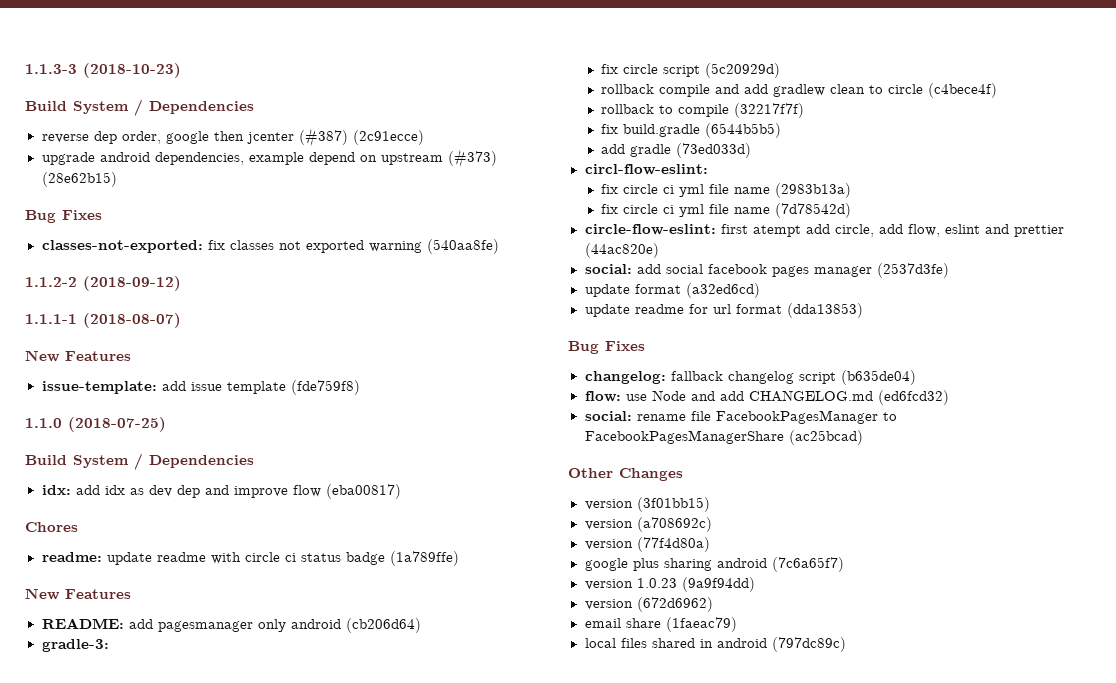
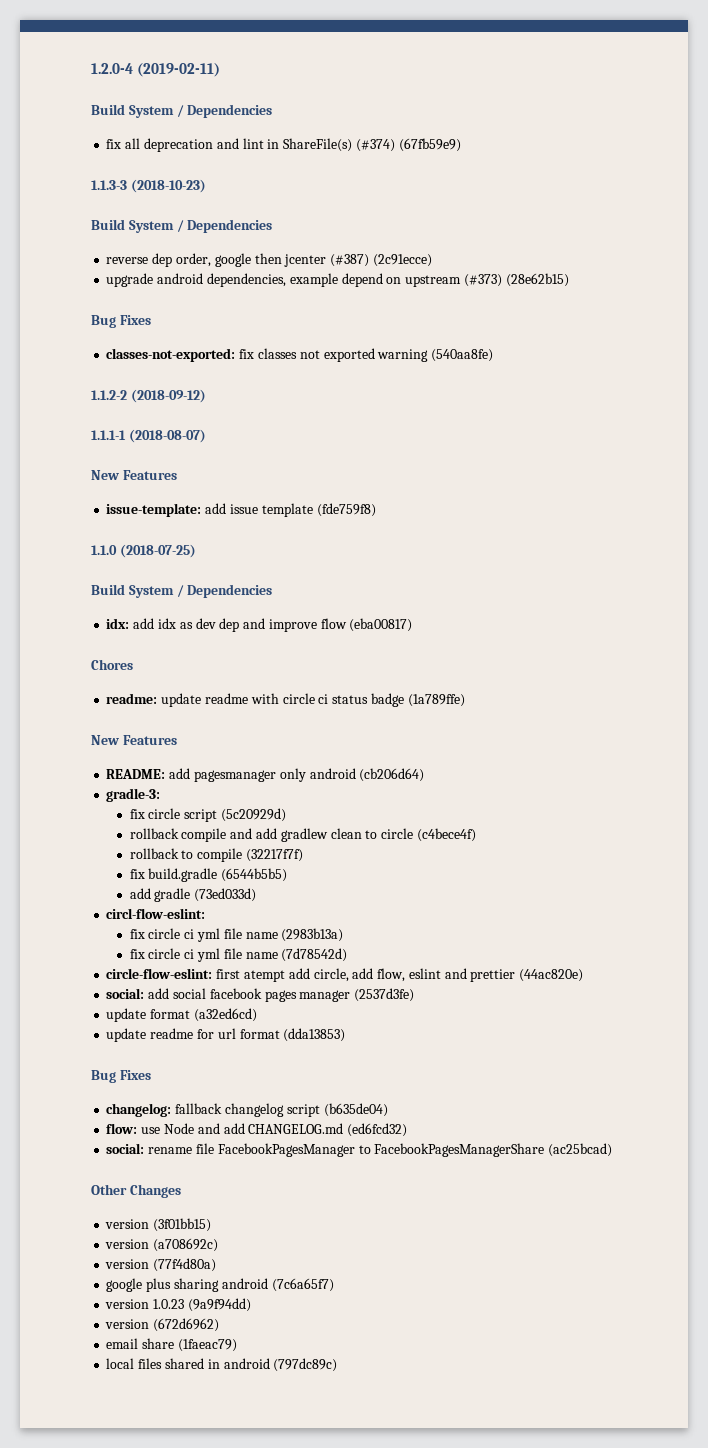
(25, 69) none -> [91,63,220,77] [91,104,273,118] [106,138,461,152] 1.2.0-4 (2019-02-11) // Build System / Dependencies // fix all deprecation and lint in ShareFile(s) (#374) (67fb59e9) //

